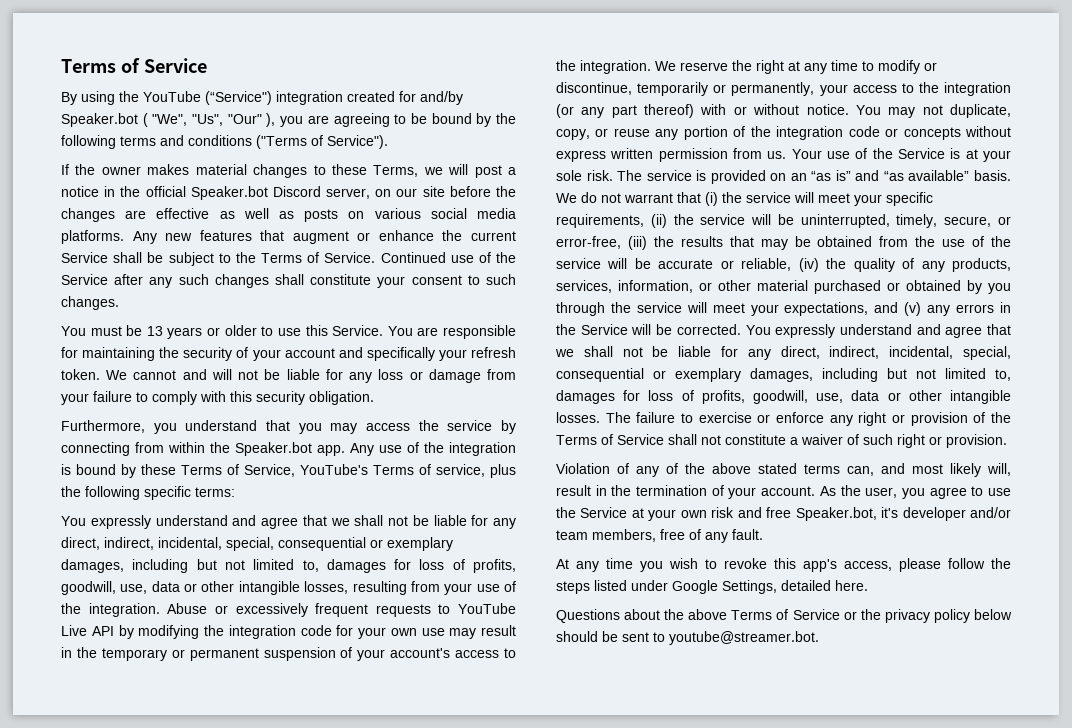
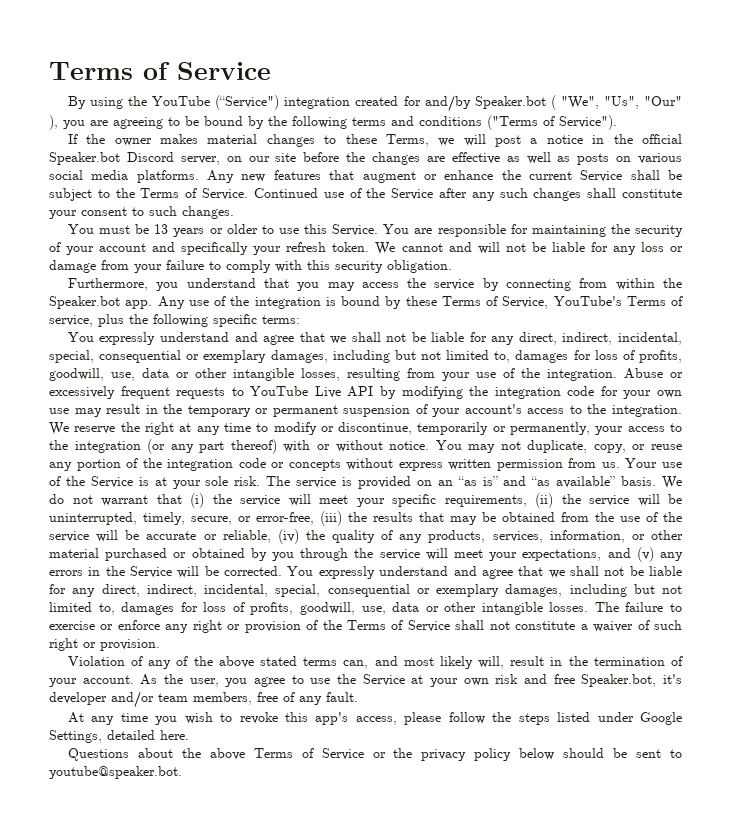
[669,631,819,645] youtube@streamer.bot. -> [49,766,182,779] youtube@speaker.bot.

